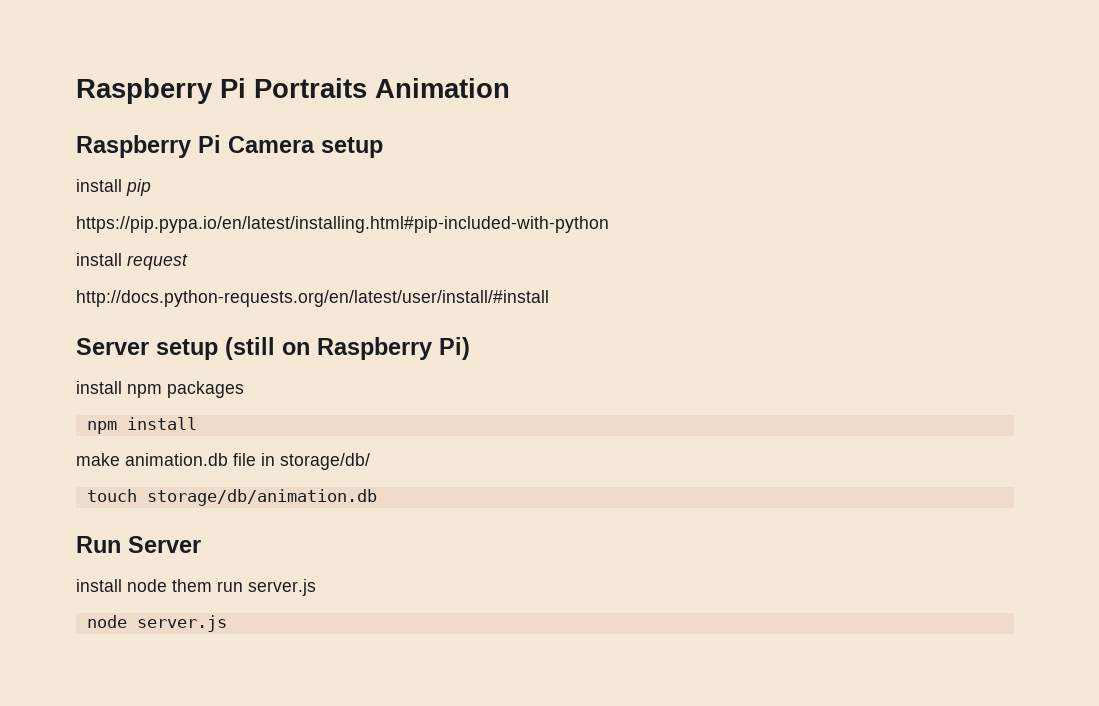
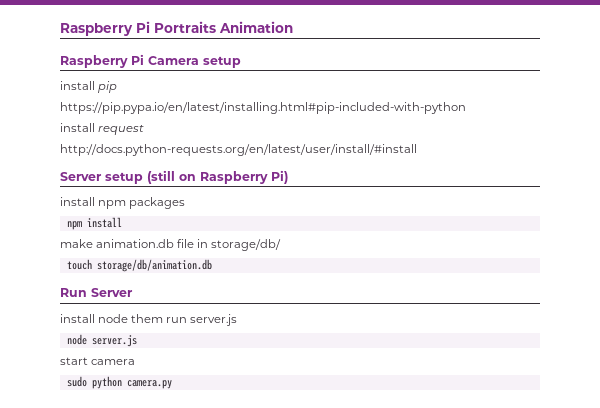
(227, 623) none -> [60,357,136,365] [66,376,172,389] // start camera // sudo python camera.py

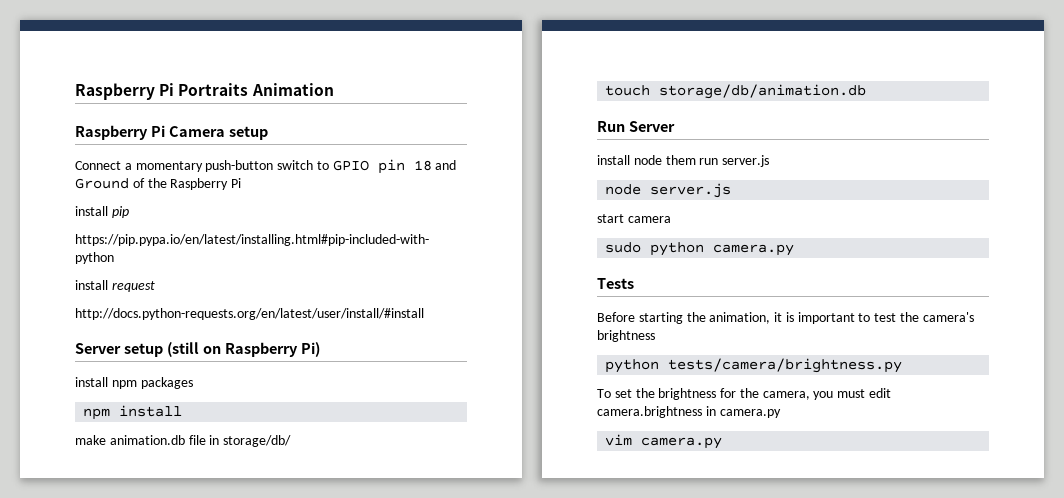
(241, 62) none -> [75,159,457,174] [75,178,242,190] // Connect a momentary push-button switch to GPIO pin 18 and Ground of the Raspberry Pi
(172, 384) none -> [597,278,634,289] [597,312,974,324] [597,330,655,342] [605,358,903,373] [597,388,892,400] [597,406,781,418] [605,434,723,449] // Tests // Before starting the animation, it is important to test the camera's brightness // python tests/camera/brightness.py // To set the brightness for the camera, you must edit camera.brightness in camera.py // vim camera.py

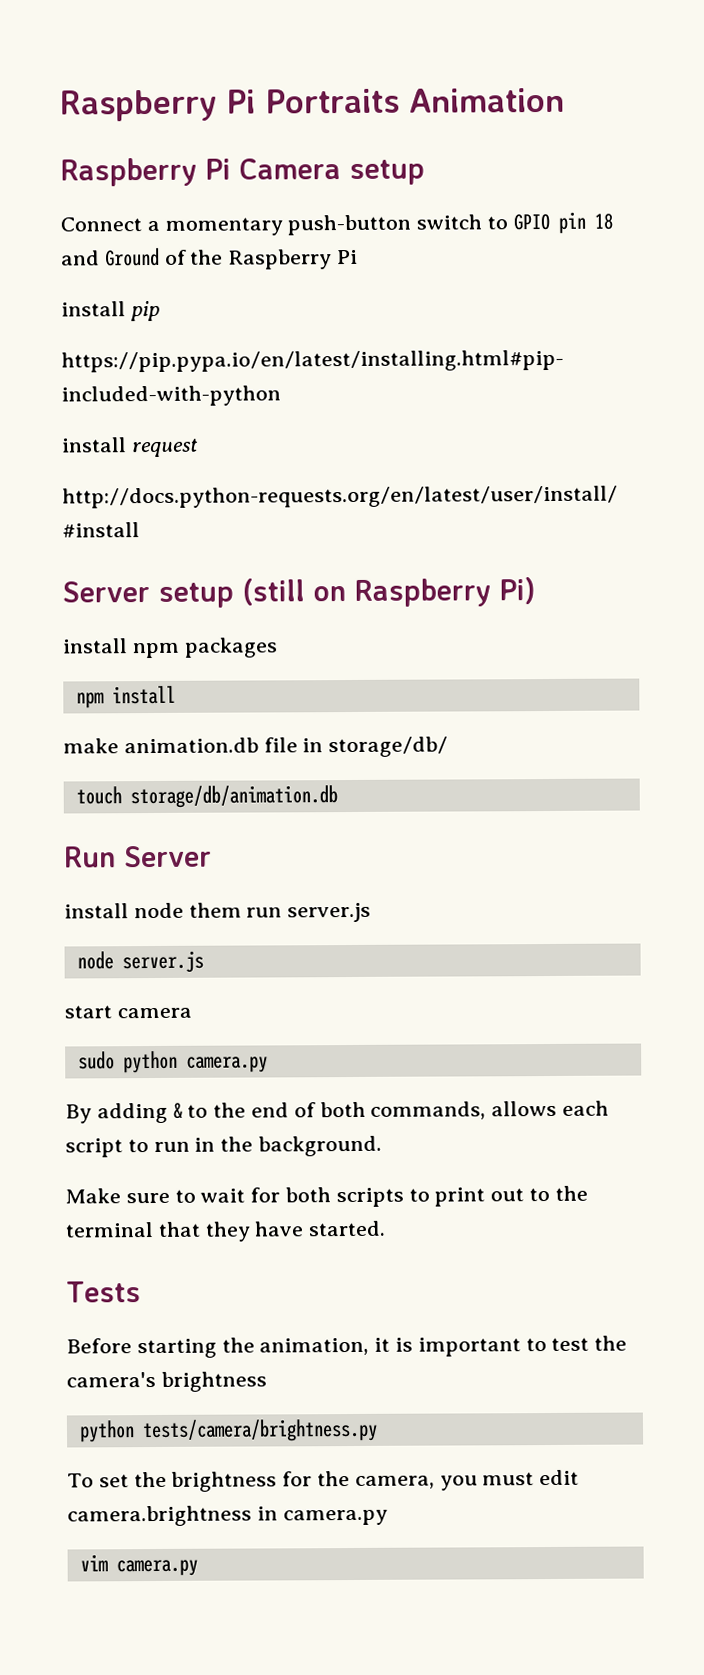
(795, 250) none -> [65,1100,610,1124] [65,1135,383,1158] [65,1185,588,1208] [65,1220,387,1242] // By adding & to the end of both commands, allows each script to run in the background. // Make sure to wait for both scripts to print out to the terminal that they have started.

